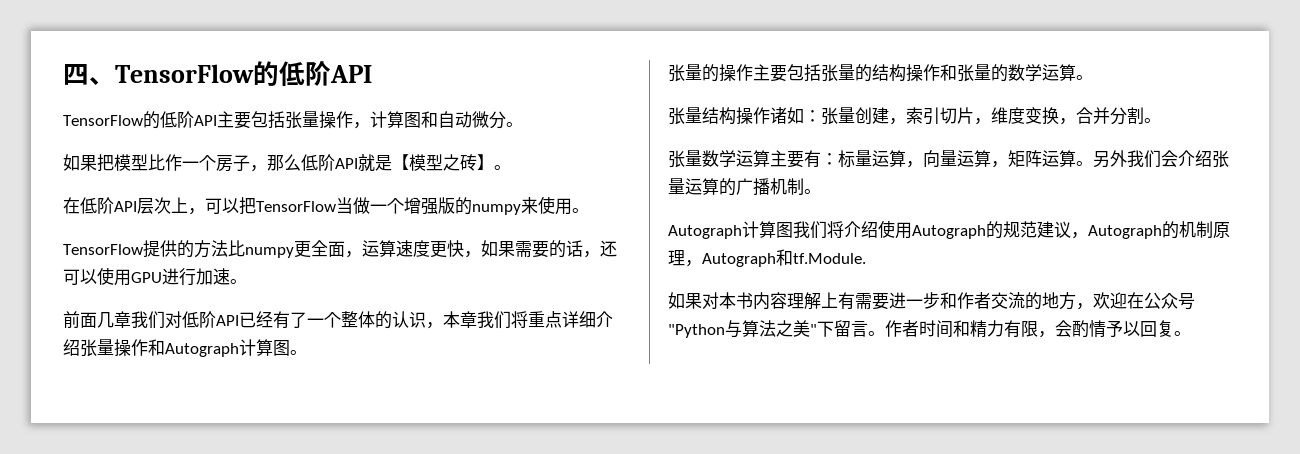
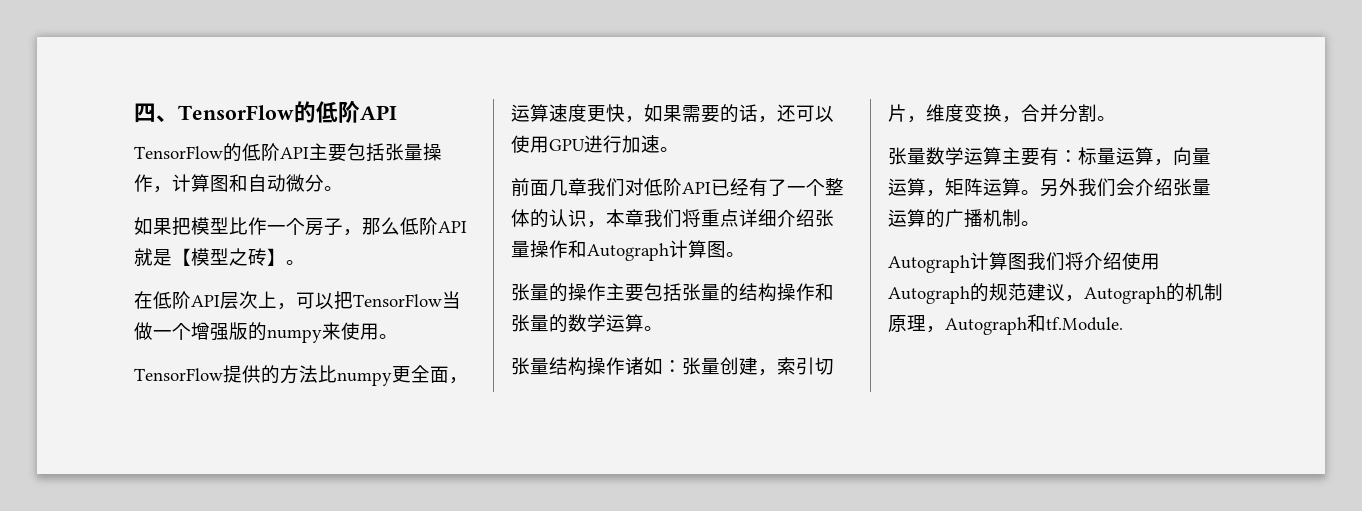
[668,292,1195,310] [668,320,1191,338] // 如果对本书内容理解上有需要进一步和作者交流的地方，欢迎在公众号"Python与算法之美"下留言。作者时间和精力有限，会酌情予以回复。 -> (1123, 324) none

